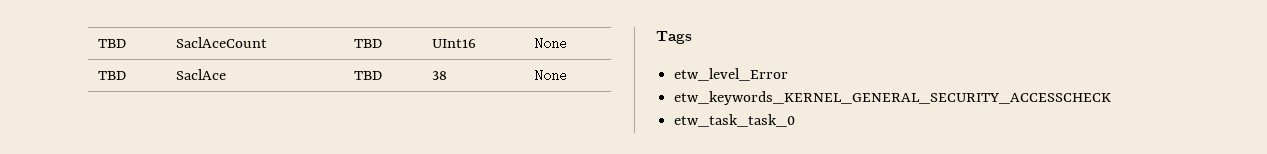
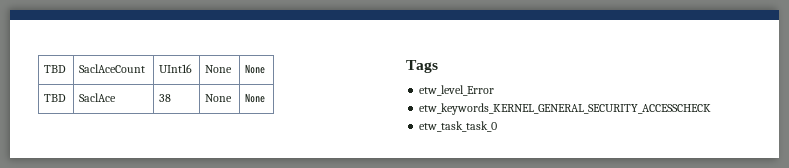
[354,39,383,48] [432,39,477,48] TBD | UInt16 -> [159,64,193,73] [205,65,233,73] UInt16 | None
[354,71,383,80] [432,71,448,80] TBD | 38 -> [159,94,172,102] [205,94,233,102] 38 | None

